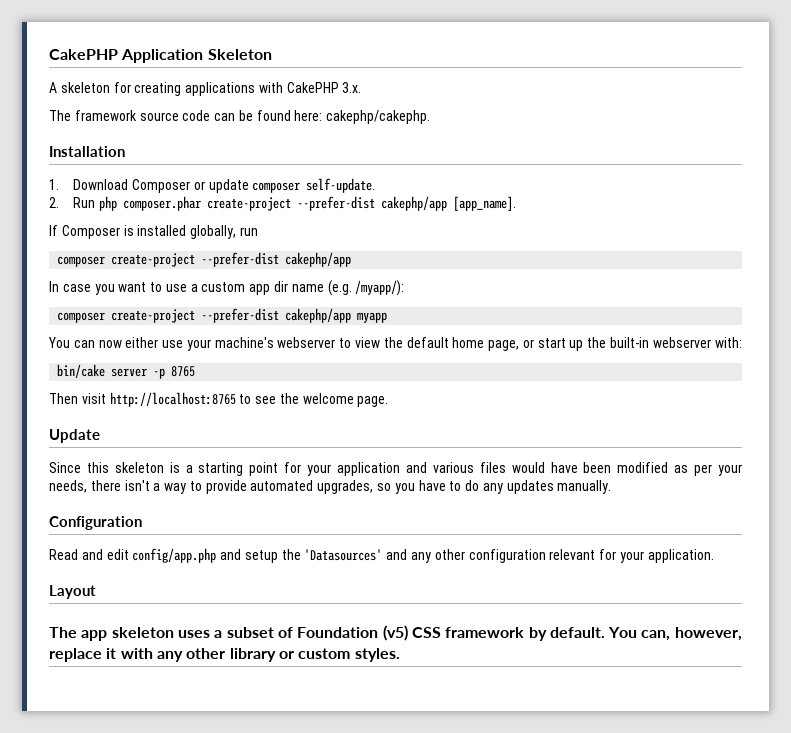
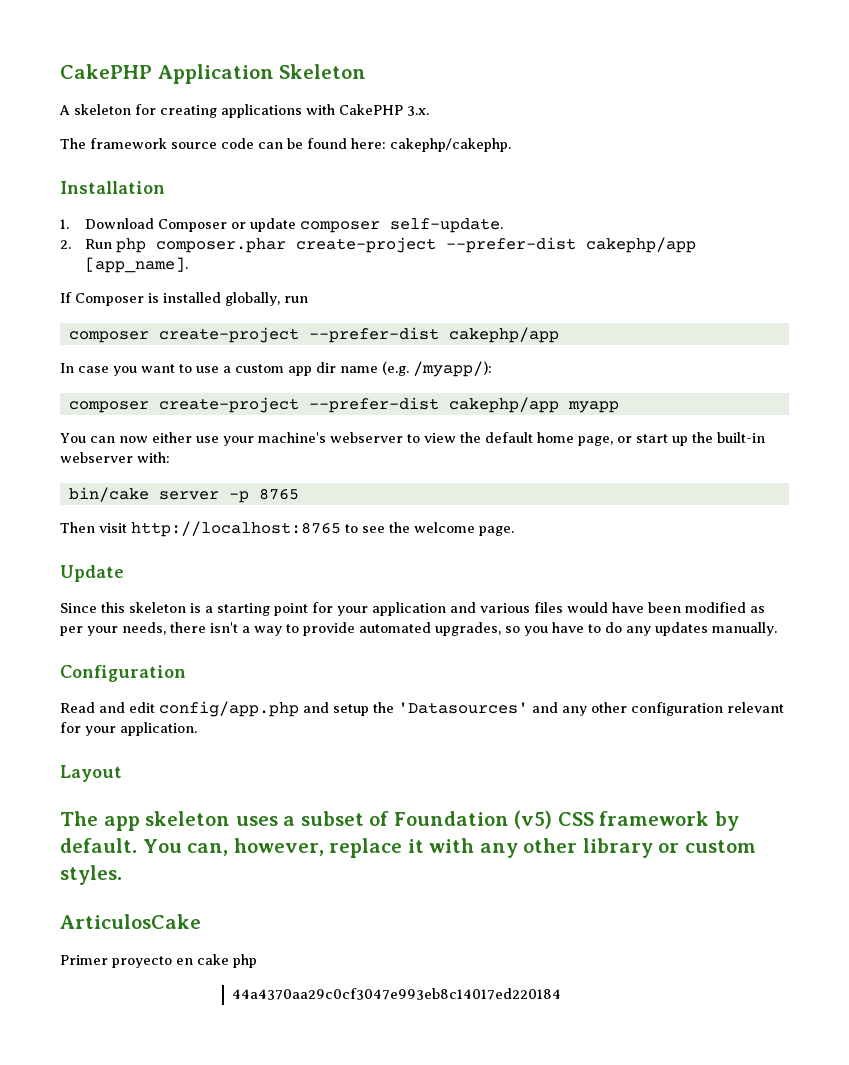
(400, 655) none -> [60,914,201,929] [60,954,257,968] [231,988,561,1000] // ArticulosCake // Primer proyecto en cake php // 44a4370aa29c0cf3047e993eb8c14017ed220184

